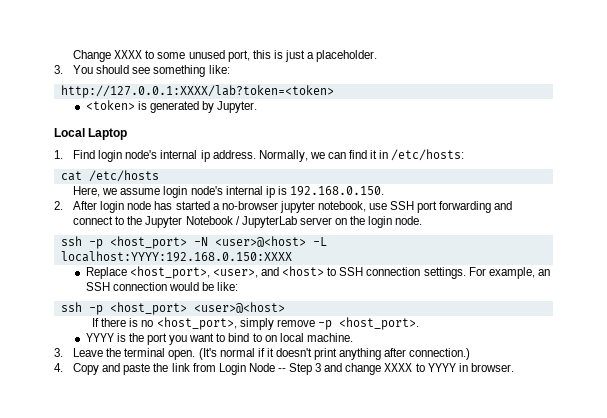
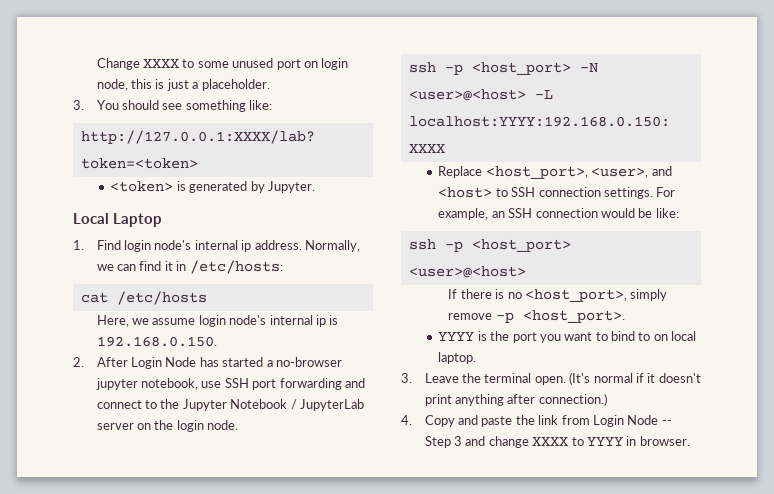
[227,50,250,62] port, -> [276,58,349,70] [96,79,128,91] port on login node,
[100,201,152,213] login node -> [131,357,197,369] Login Node
[306,333,353,342] machine. -> [438,352,477,364] laptop.

